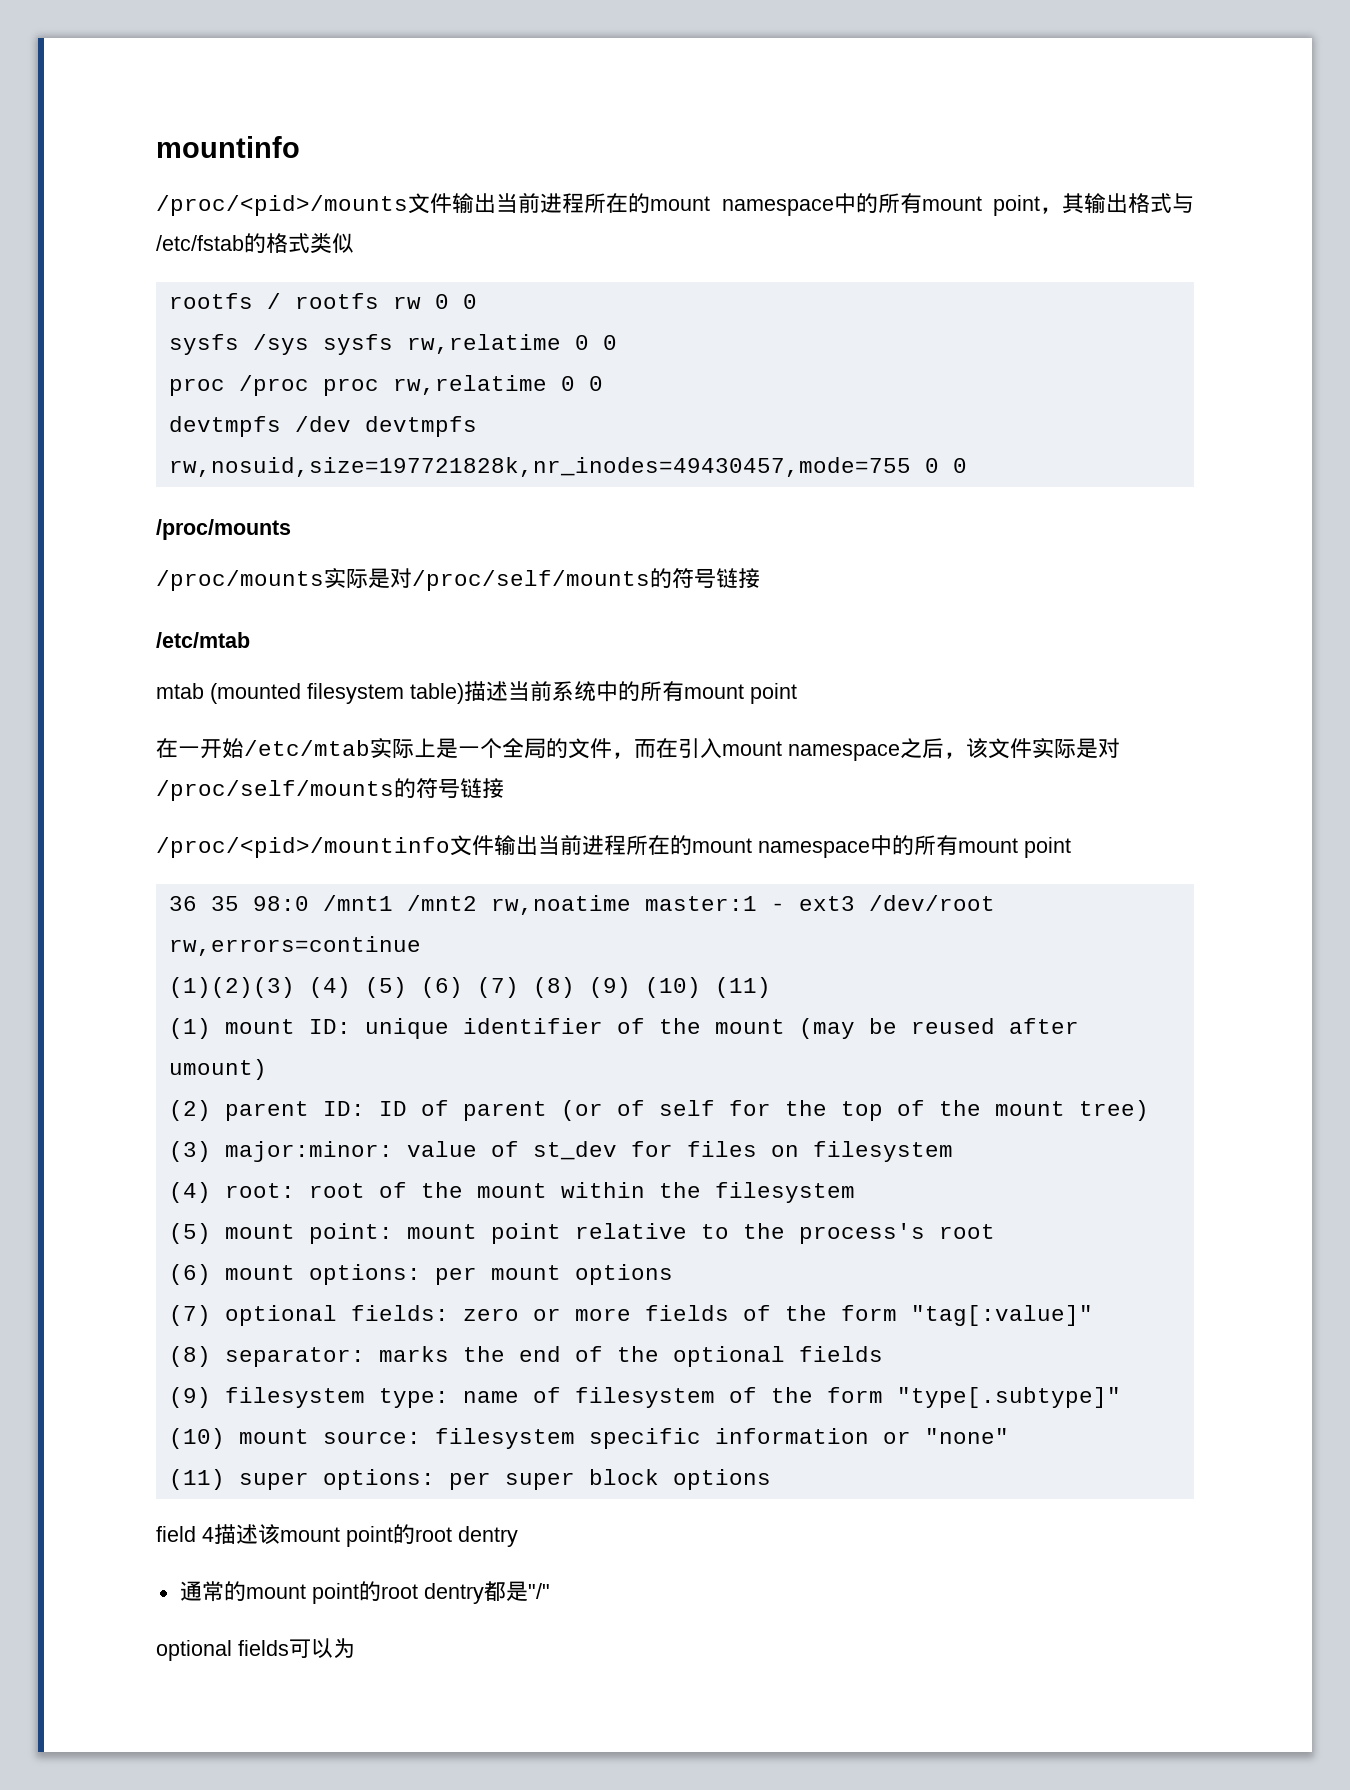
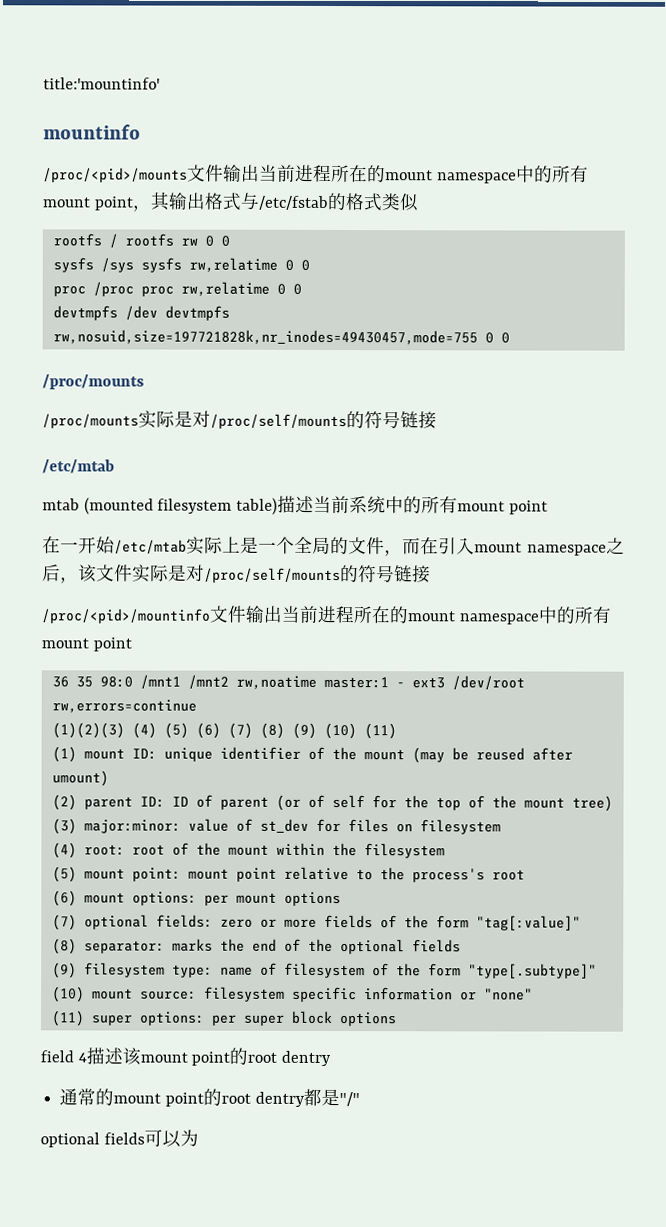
(156, 147) none -> [43,77,160,90] title:'mountinfo' //

